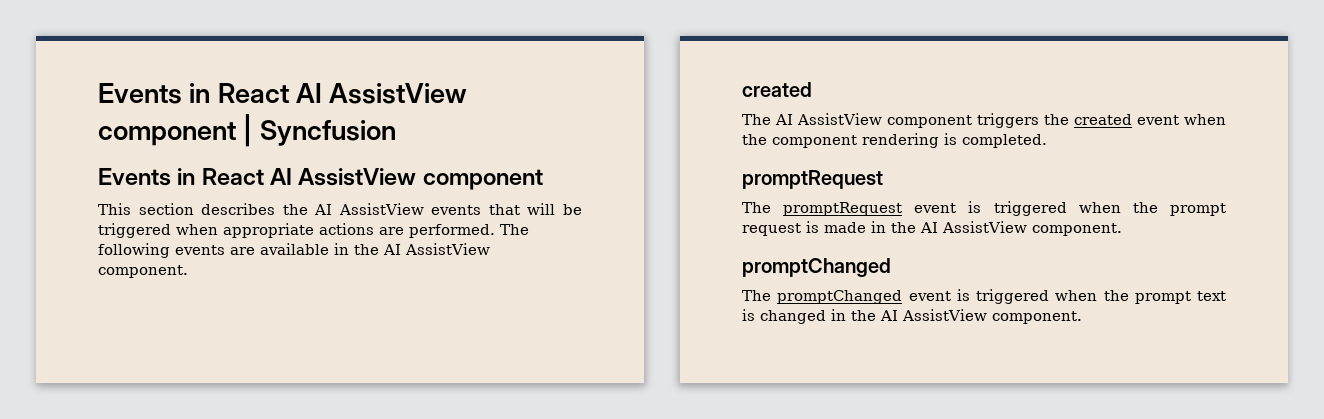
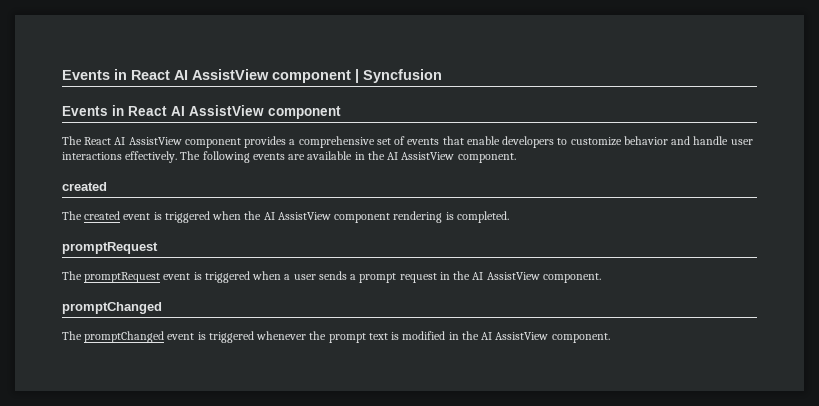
[98,203,582,215] [98,223,495,238] This section describes the AI AssistView events that will be triggered when appropriate actions are performed. -> [62,136,753,148] [62,151,178,163] The React AI AssistView component provides a comprehensive set of events that enable developers to customize behavior and handle user interactions effectively.
[775,113,1226,128] [742,134,767,145] AI AssistView component triggers the created event when the -> [84,211,331,223] created event is triggered when the AI AssistView
[1132,202,1226,216] [742,221,866,236] the prompt request is made -> [284,271,437,283] a user sends a prompt request
[1055,290,1098,301] when -> [256,331,307,340] whenever
[760,310,826,324] changed -> [402,331,446,340] modified

